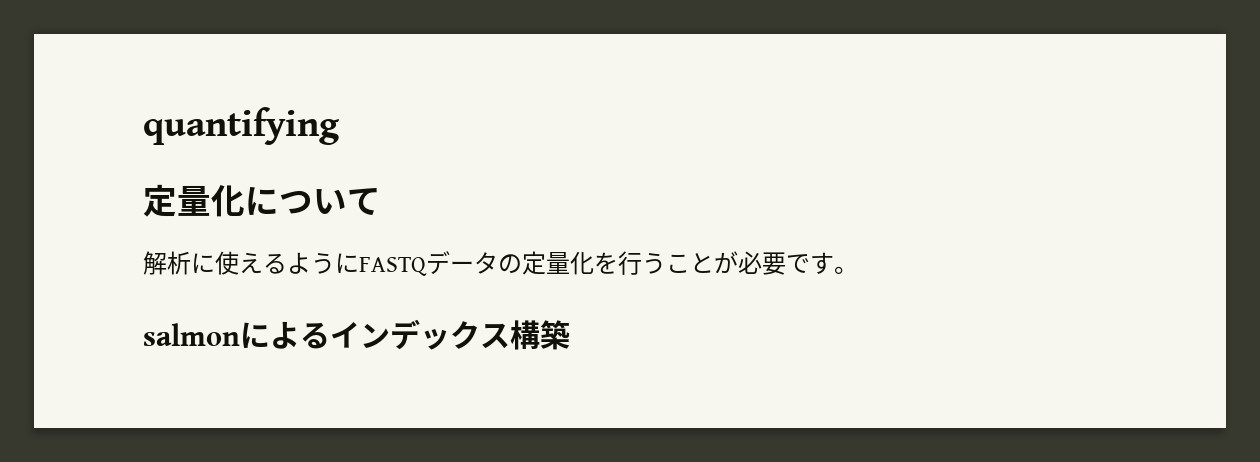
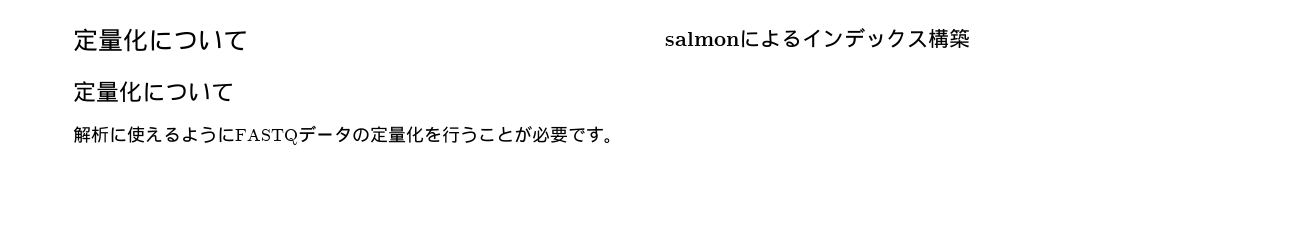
[143,107,340,145] quantifying -> [73,28,248,52] 定量化について

